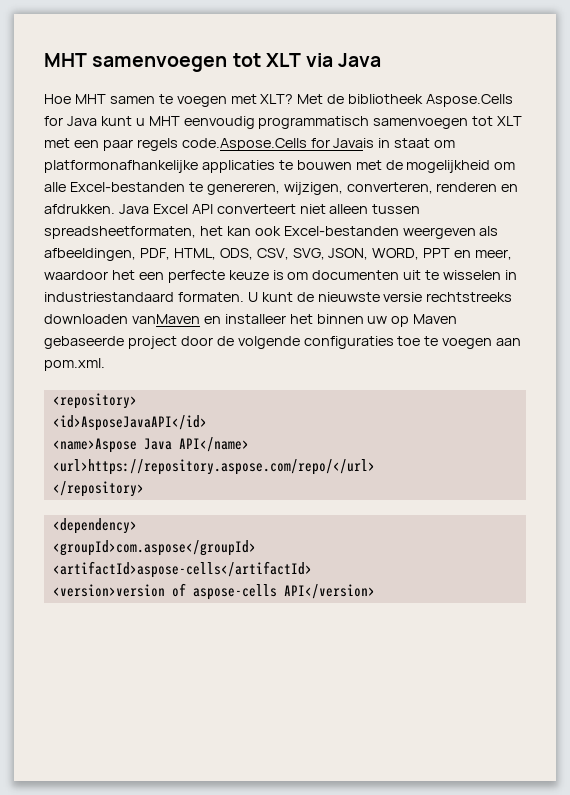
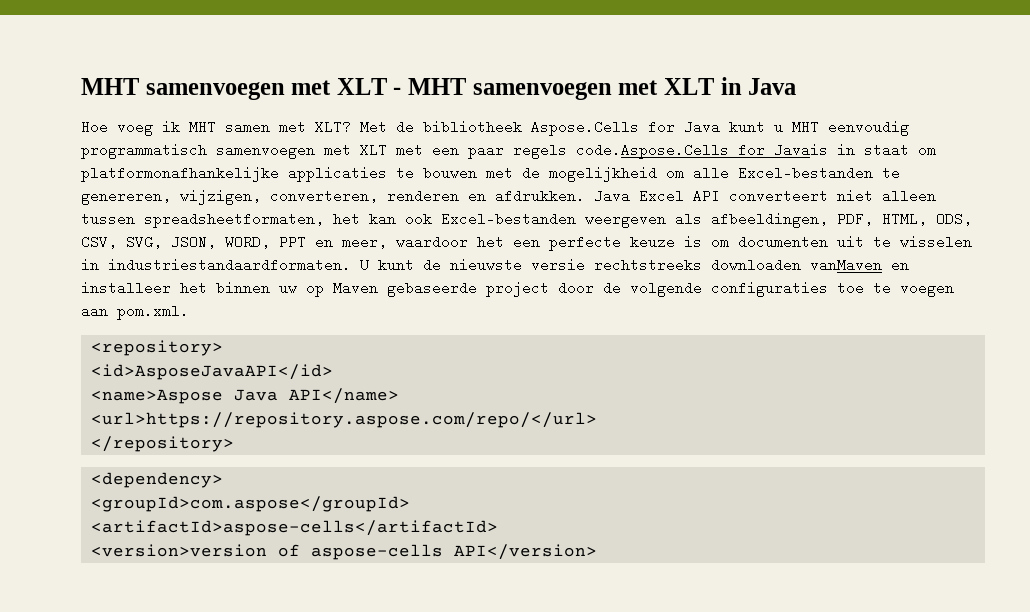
[44,53,382,72] [44,94,227,107] MHT samenvoegen tot XLT via Java // Hoe MHT samen te voegen -> [81,77,797,100] [81,120,270,136] MHT samenvoegen met XLT - MHT samenvoegen met XLT in Java // Hoe voeg ik MHT samen
[472,116,494,126] tot -> [324,143,351,157] met
[44,292,244,302] industriestandaard formaten. -> [108,258,351,272] industriestandaardformaten.

